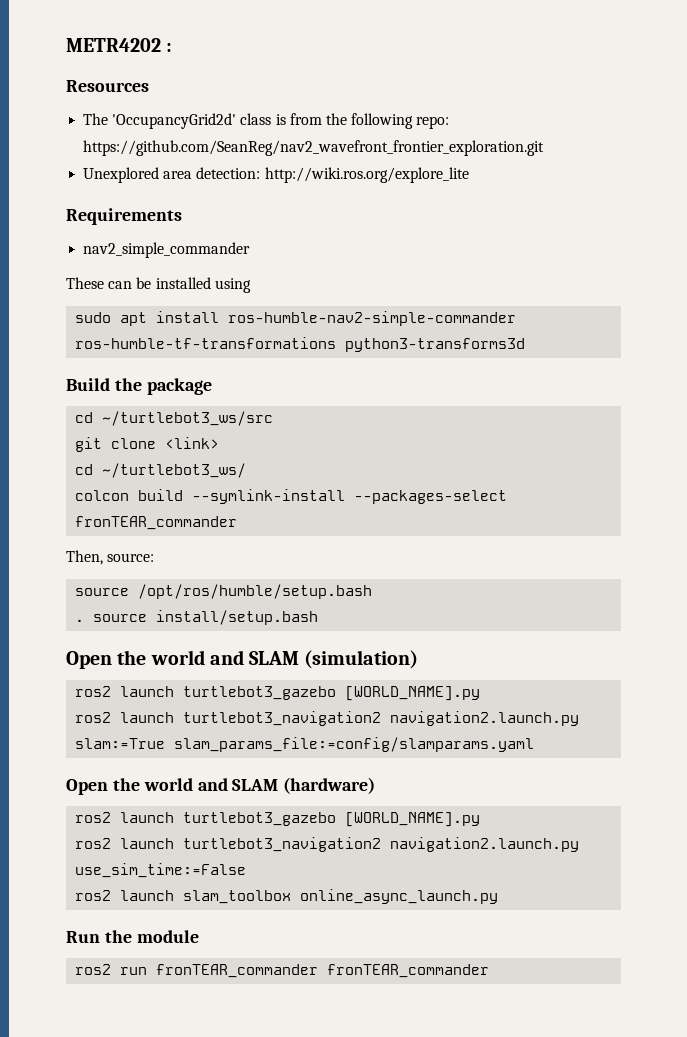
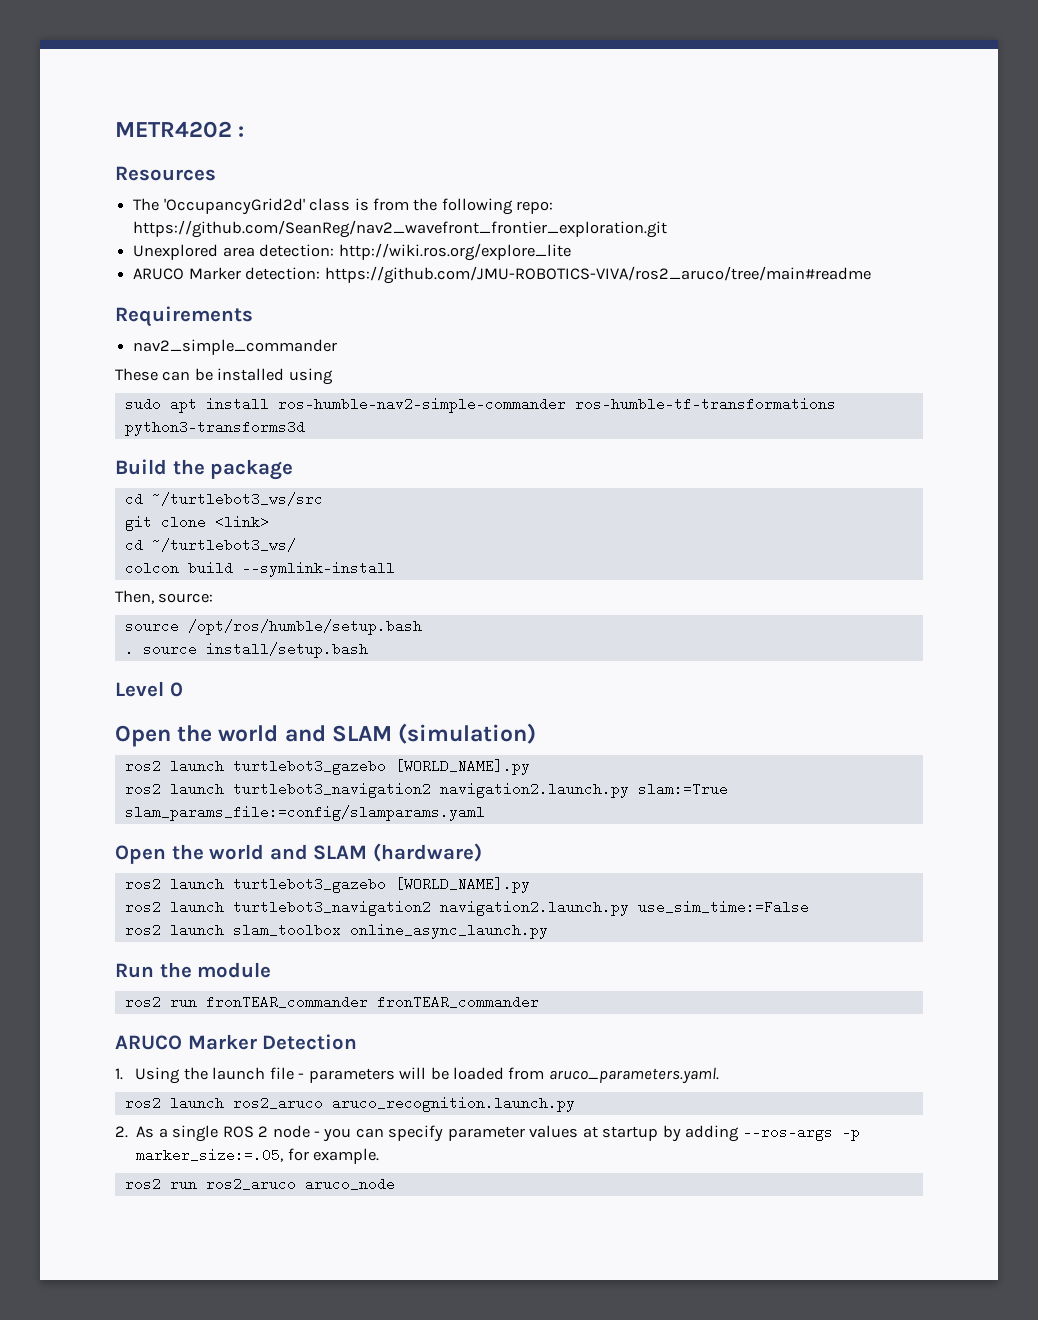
(469, 175) none -> [133,266,871,284] // ARUCO Marker detection: https://github.com/JMU-ROBOTICS-VIVA/ros2_aruco/tree/main#readme
[354,490,508,504] [75,516,238,530] --packages-select fronTEAR_commander -> (395, 569) none
(319, 617) none -> [115,681,183,697] // Level 0
(490, 971) none -> [115,1034,358,1050] [115,1067,719,1084] [124,1096,575,1112] [115,1125,860,1142] [136,1148,380,1164] [124,1177,395,1191] // ARUCO Marker Detection // 1. Using the launch file - parameters will be loaded from aruco_parameters.yaml. // ros2 launch ros2_aruco aruco_recognition.launch.py // 2. As a single ROS 2 node - you can specify parameter values at startup by adding --ros-args -p marker_size:=.05, for example. // ros2 run ros2_aruco aruco_node

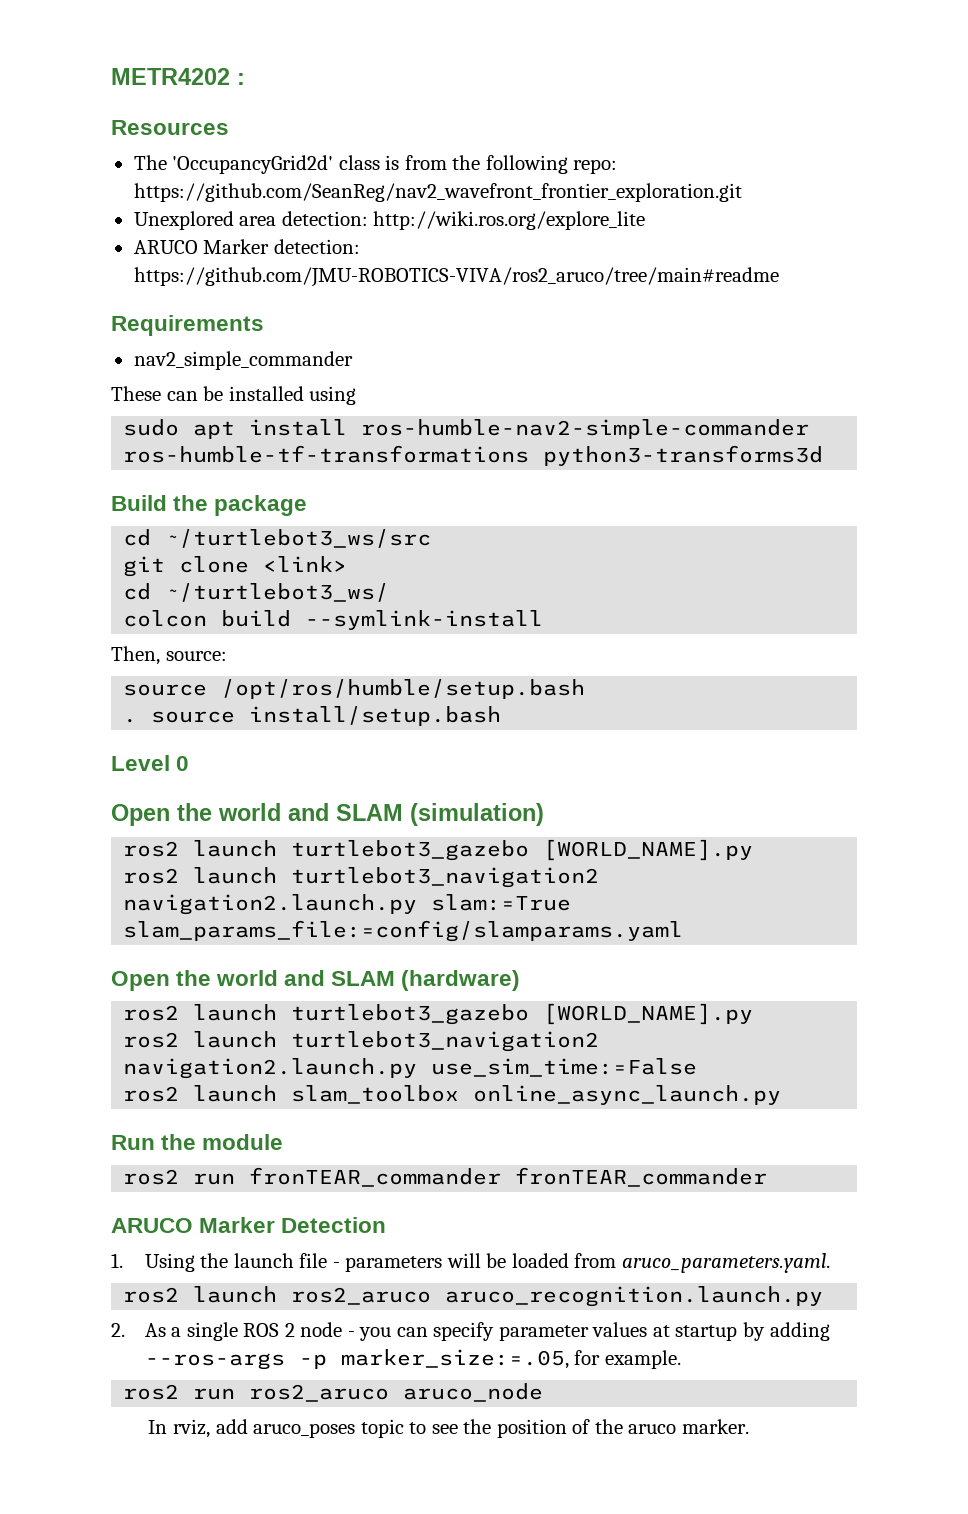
(395, 1184) none -> [148,1419,749,1438] // In rviz, add aruco_poses topic to see the position of the aruco marker.

